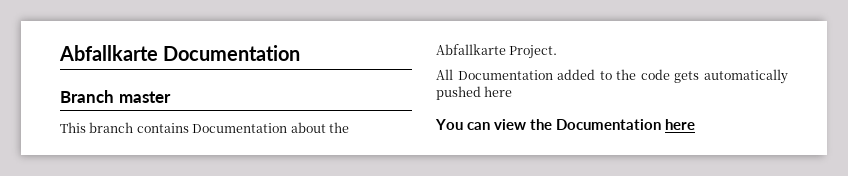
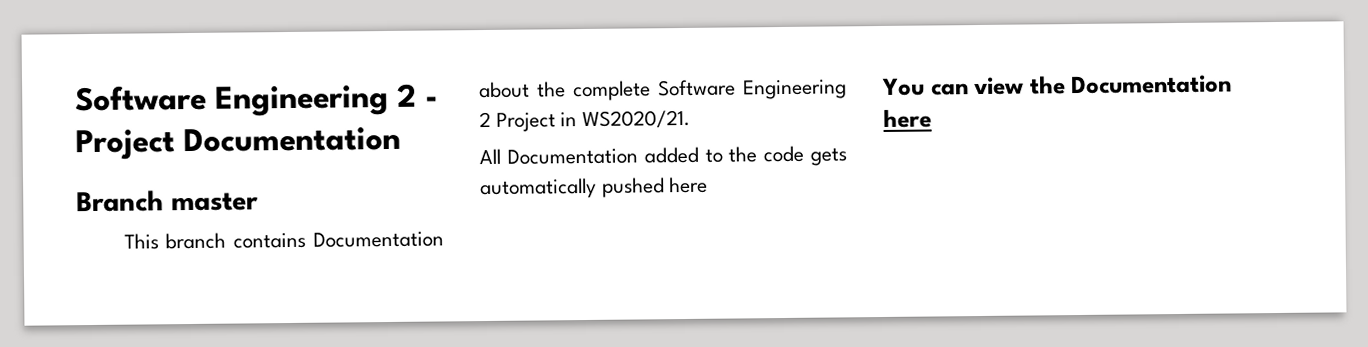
[59,45,158,61] Abfallkarte -> [75,83,438,117] [75,129,175,161] Software Engineering 2 - Project
[436,44,558,59] Abfallkarte Project. -> [573,79,847,102] [479,109,692,132] complete Software Engineering 2 Project in WS2020/21.

